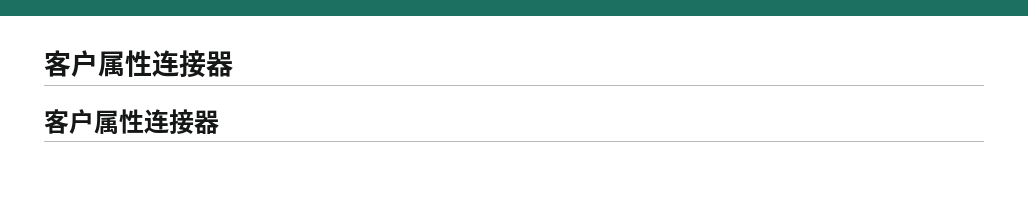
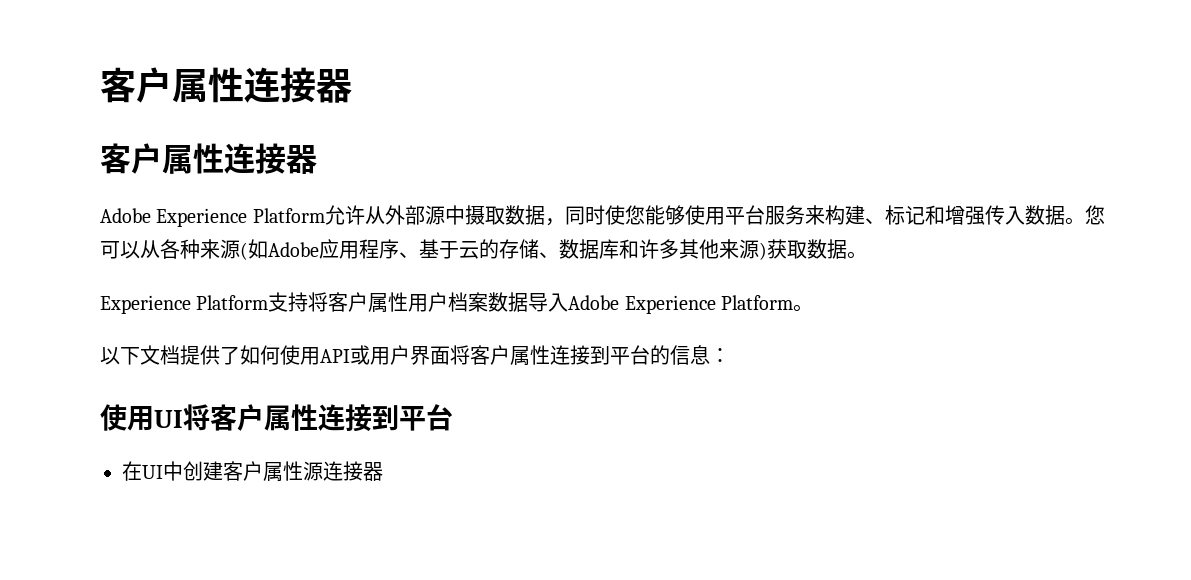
(219, 122) none -> [100,205,1105,227] [100,239,867,260] [100,292,814,314] [100,345,730,366] [100,404,453,432] [122,461,383,482] // Adobe Experience Platform允许从外部源中摄取数据，同时使您能够使用平台服务来构建、标记和增强传入数据。您可以从各种来源(如Adobe应用程序、基于云的存储、数据库和许多其他来源)获取数据。 // Experience Platform支持将客户属性用户档案数据导入Adobe Experience Platform。 // 以下文档提供了如何使用API或用户界面将客户属性连接到平台的信息： // 使用UI将客户属性连接到平台 // 在UI中创建客户属性源连接器

